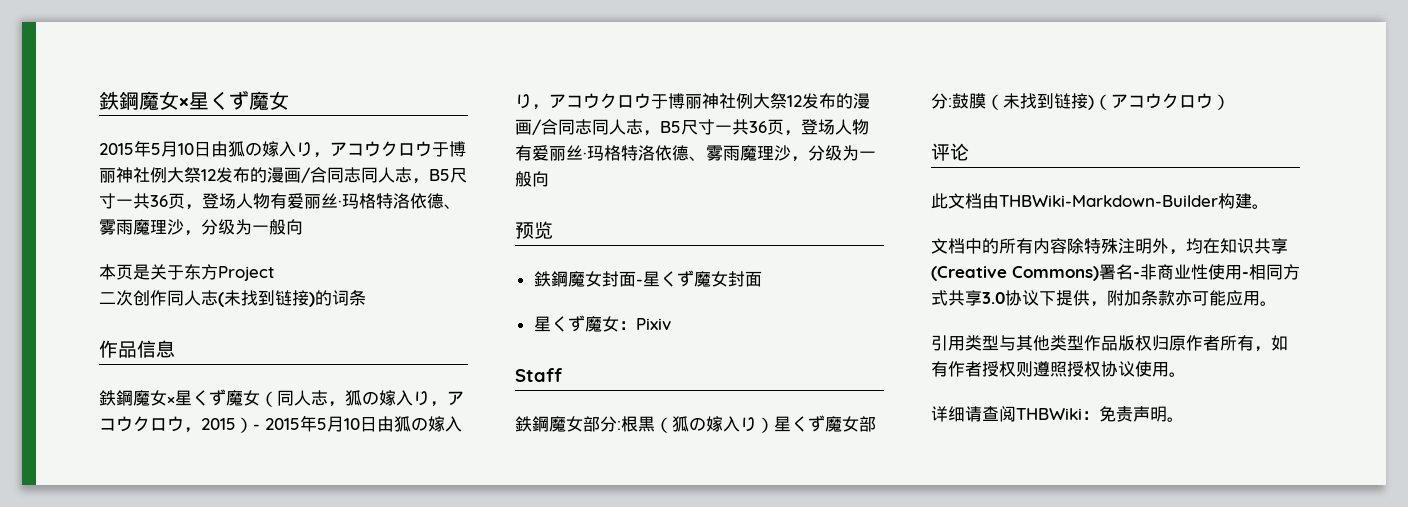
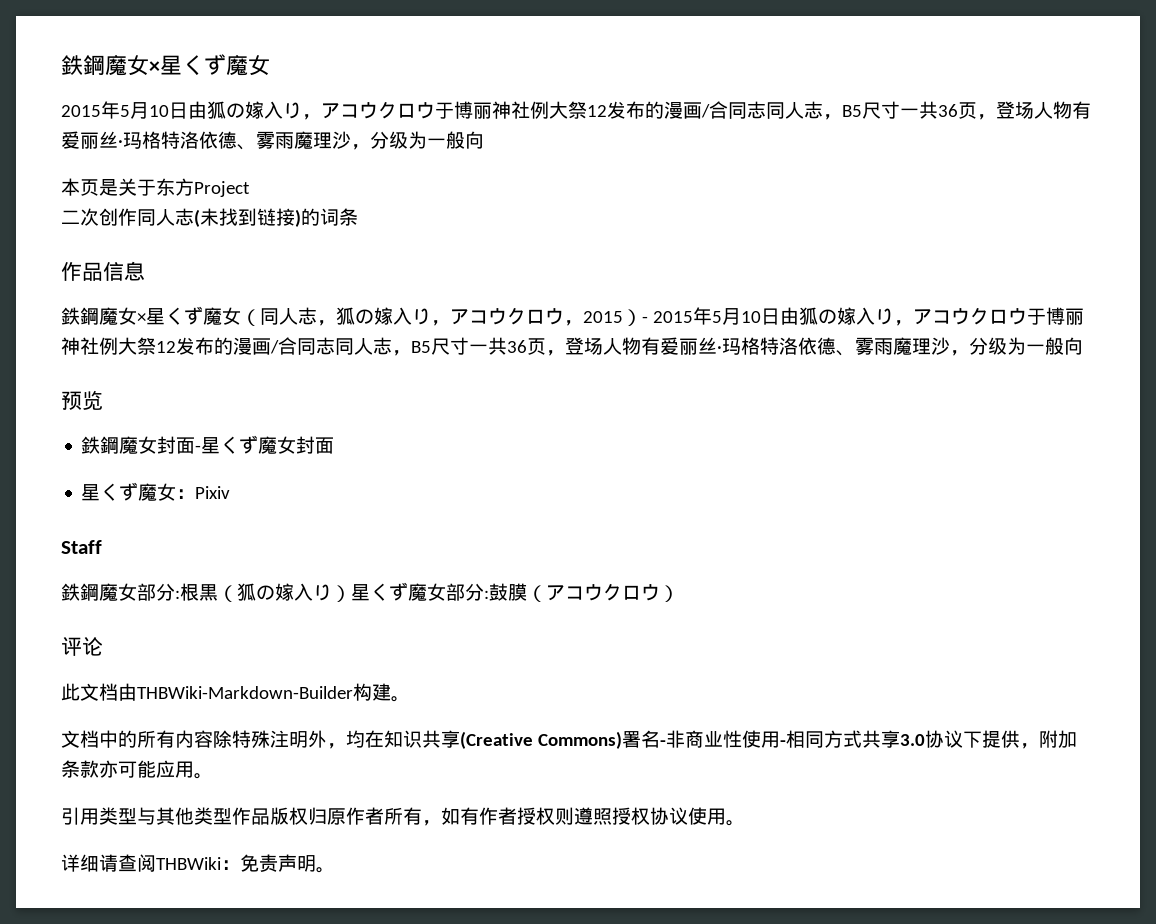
[1003,93,1111,110] 未找到链接)（ -> (546, 593) none

